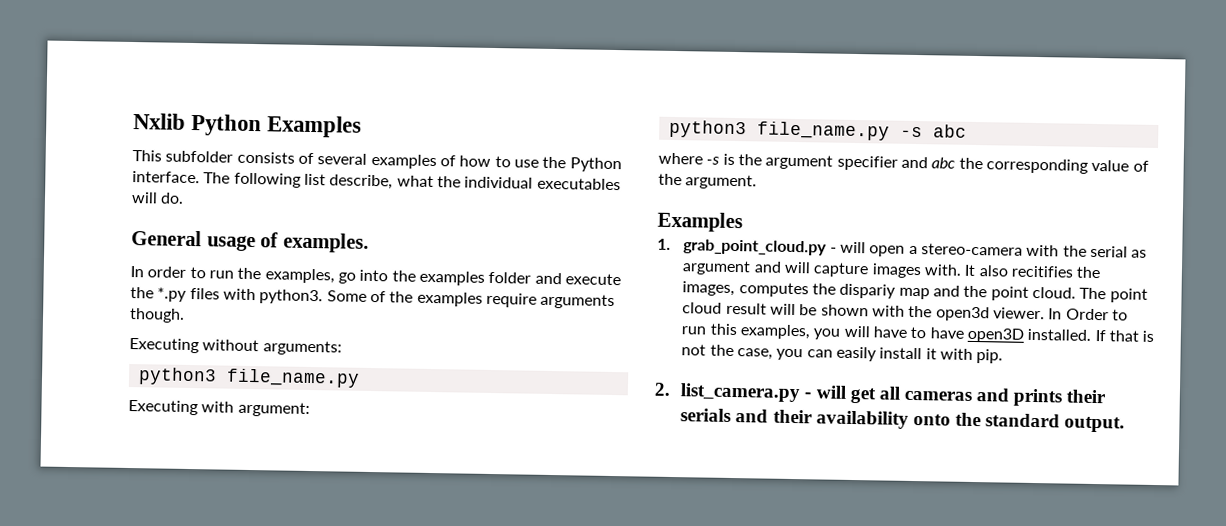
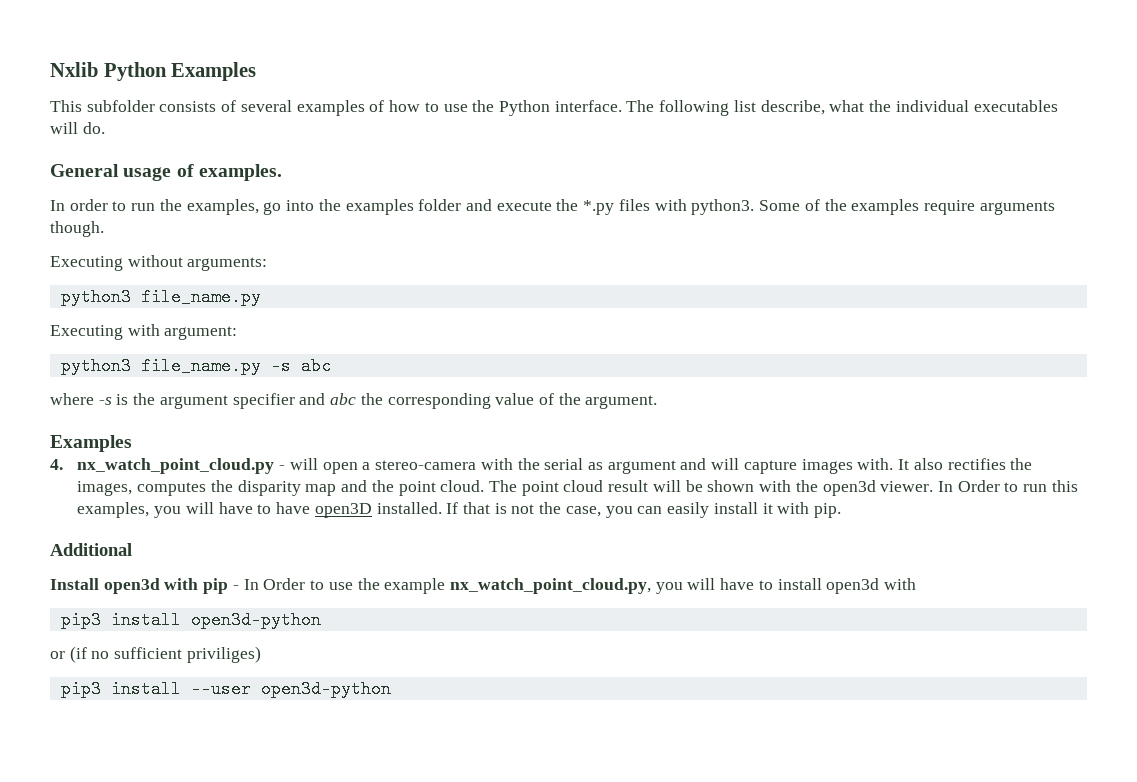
[657,238,828,256] 1. grab_point_cloud.py -> [50,458,275,474] 4. nx_watch_point_cloud.py
[1010,265,1074,278] recitifies -> [947,458,1006,470] rectifies
[839,283,897,299] dispariy -> [237,480,301,496] disparity
[654,382,1107,407] [680,408,1126,433] 2. list_camera.py - will get all cameras and prints their serials and their availability onto the standard output. -> [50,543,132,556] [50,578,917,594] [60,611,321,629] [50,646,261,663] [60,680,391,698] Additional // Install open3d with pip - In Order to use the example nx_watch_point_cloud.py, you will have to install open3d with // pip3 install open3d-python // or (if no sufficient priviliges) // pip3 install --user open3d-python

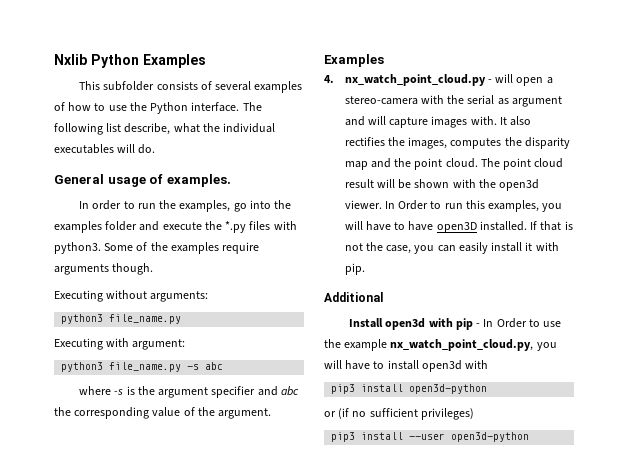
[186,646,261,663] priviliges) -> [420,408,474,420] privileges)

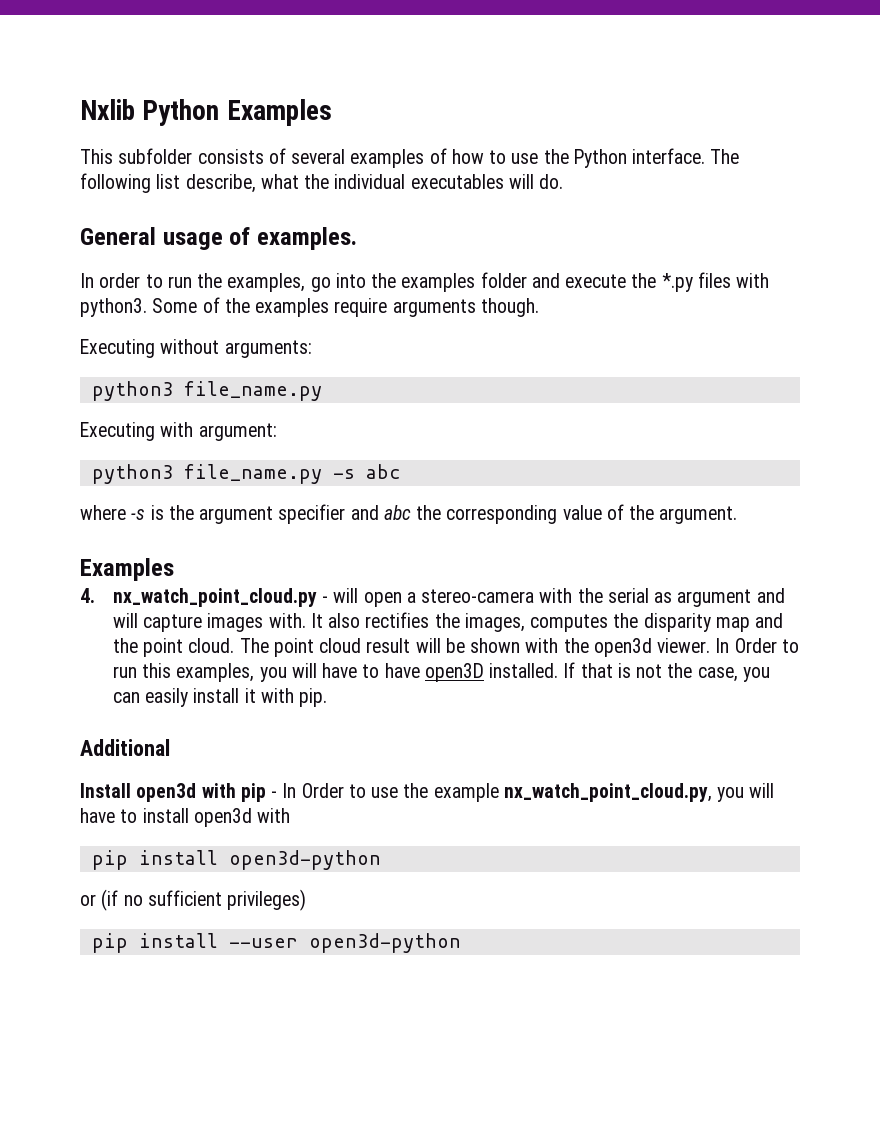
[331,384,356,394] pip3 -> [91,850,128,870] pip
[331,432,356,442] pip3 -> [91,933,128,953] pip

